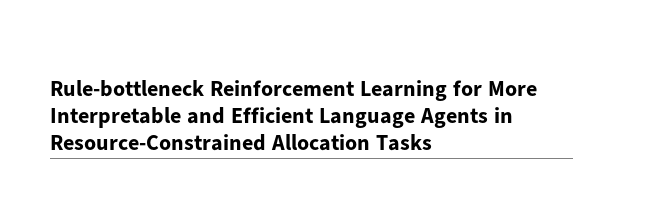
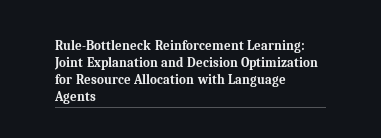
[50,80,537,101] [50,107,513,128] [50,134,432,151] Rule-bottleneck Reinforcement Learning for More Interpretable and Efficient Language Agents in Resource-Constrained Allocation Tasks -> [55,39,306,53] [54,56,319,70] [55,73,287,87] [54,91,96,104] Rule-Bottleneck Reinforcement Learning: Joint Explanation and Decision Optimization for Resource Allocation with Language Agents

